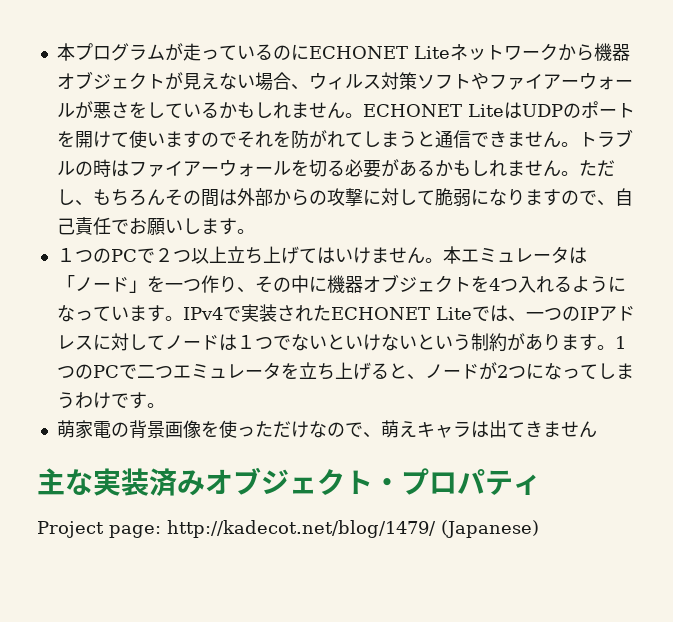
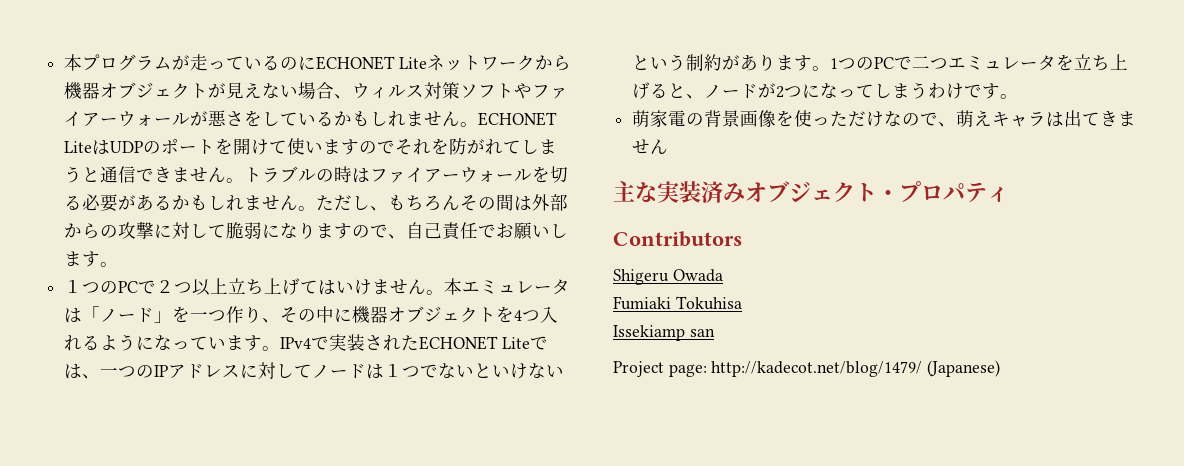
(541, 484) none -> [613,231,742,247] [613,269,723,285] [613,296,742,310] [613,325,715,341] // Contributors // Shigeru Owada // Fumiaki Tokuhisa // Issekiamp san

